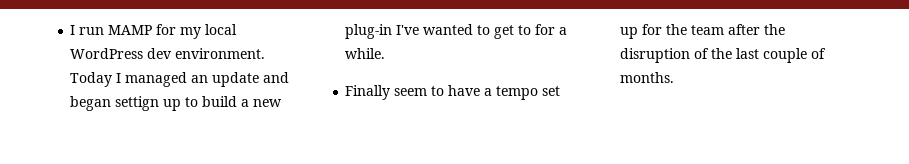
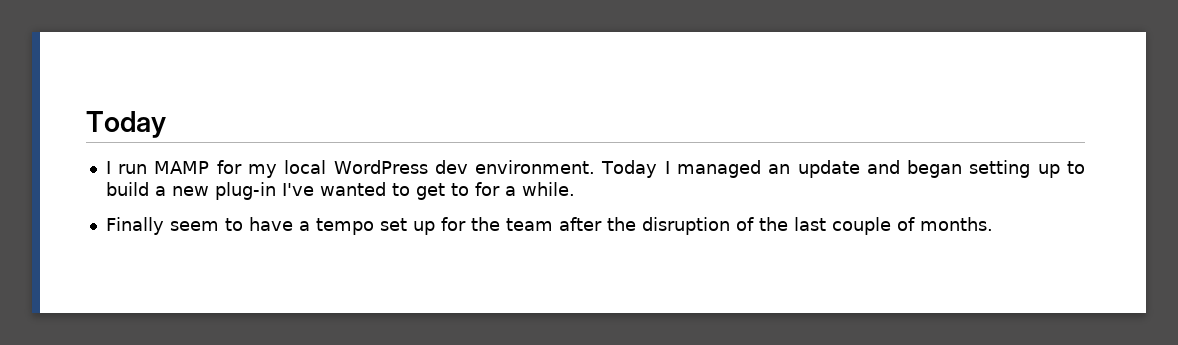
(70, 30) none -> [86,111,166,138] Today //
[115,96,160,111] settign -> [969,160,1031,178] setting

